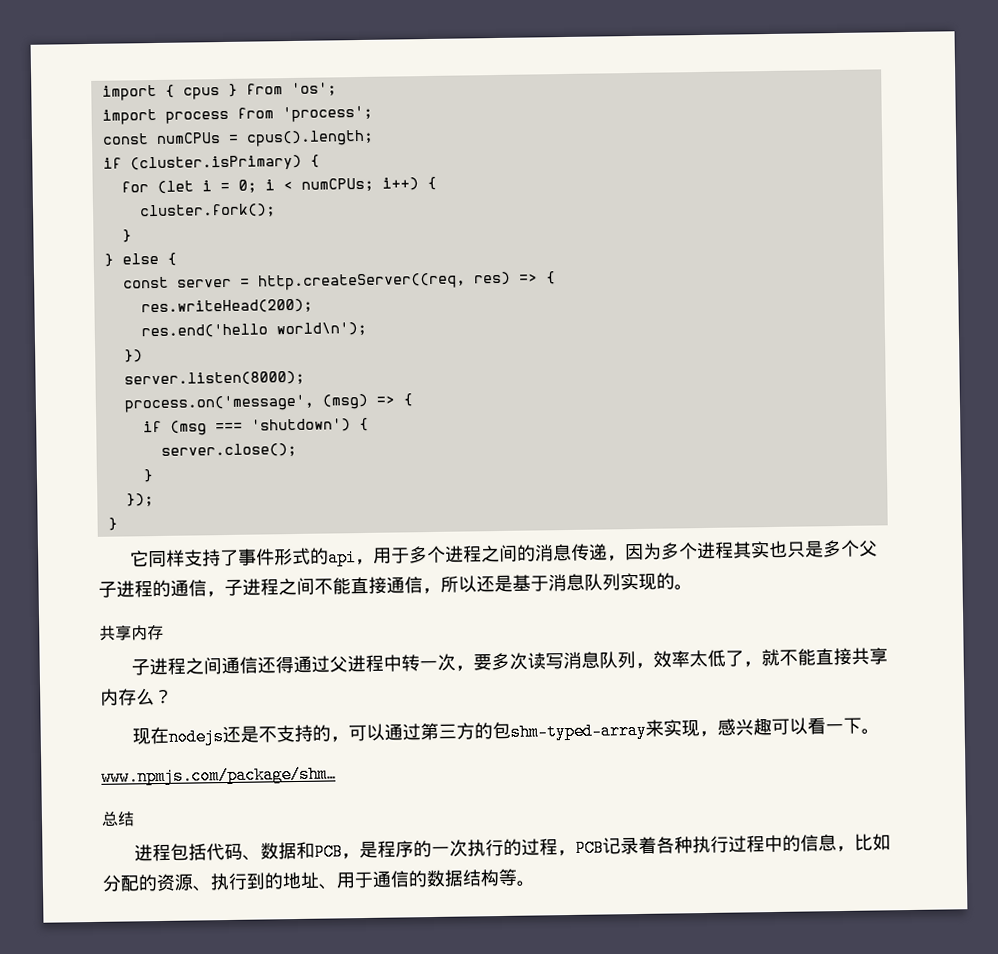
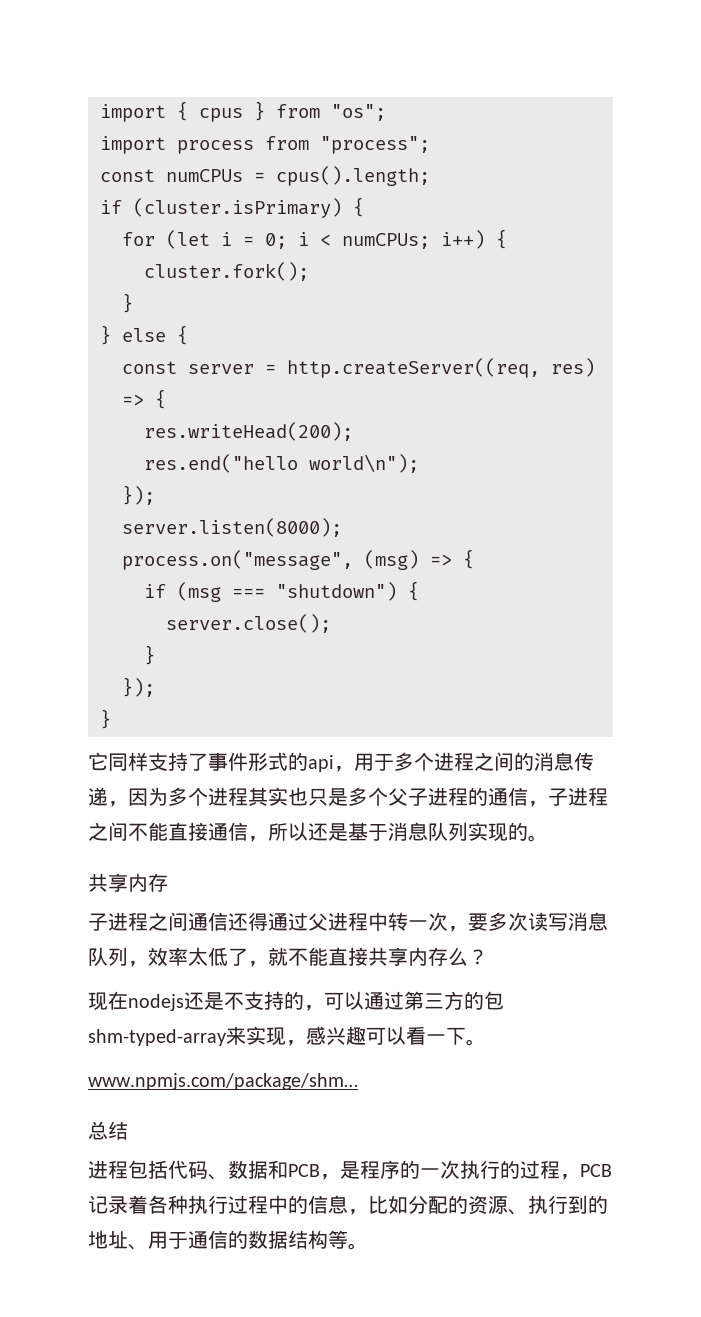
[290,82,337,97] 'os'; -> [331,104,386,121] "os";
[281,105,373,123] 'process'; -> [320,136,430,154] "process";
[140,321,367,339] [123,349,143,363] res.end('hello world\n'); // }) -> [144,454,419,473] [122,485,155,505] res.end("hello world\n"); // });
[123,394,314,413] process.on('message', -> [122,550,353,570] process.on("message",
[250,418,351,433] 'shutdown') -> [276,582,397,601] "shutdown")

